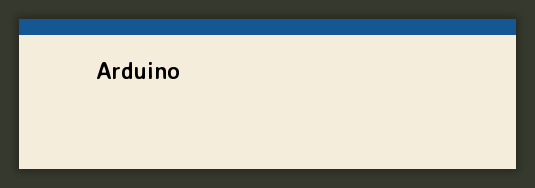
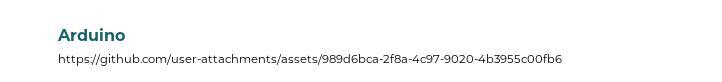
(180, 70) none -> [58,54,562,66] // https://github.com/user-attachments/assets/989d6bca-2f8a-4c97-9020-4b3955c00fb6

